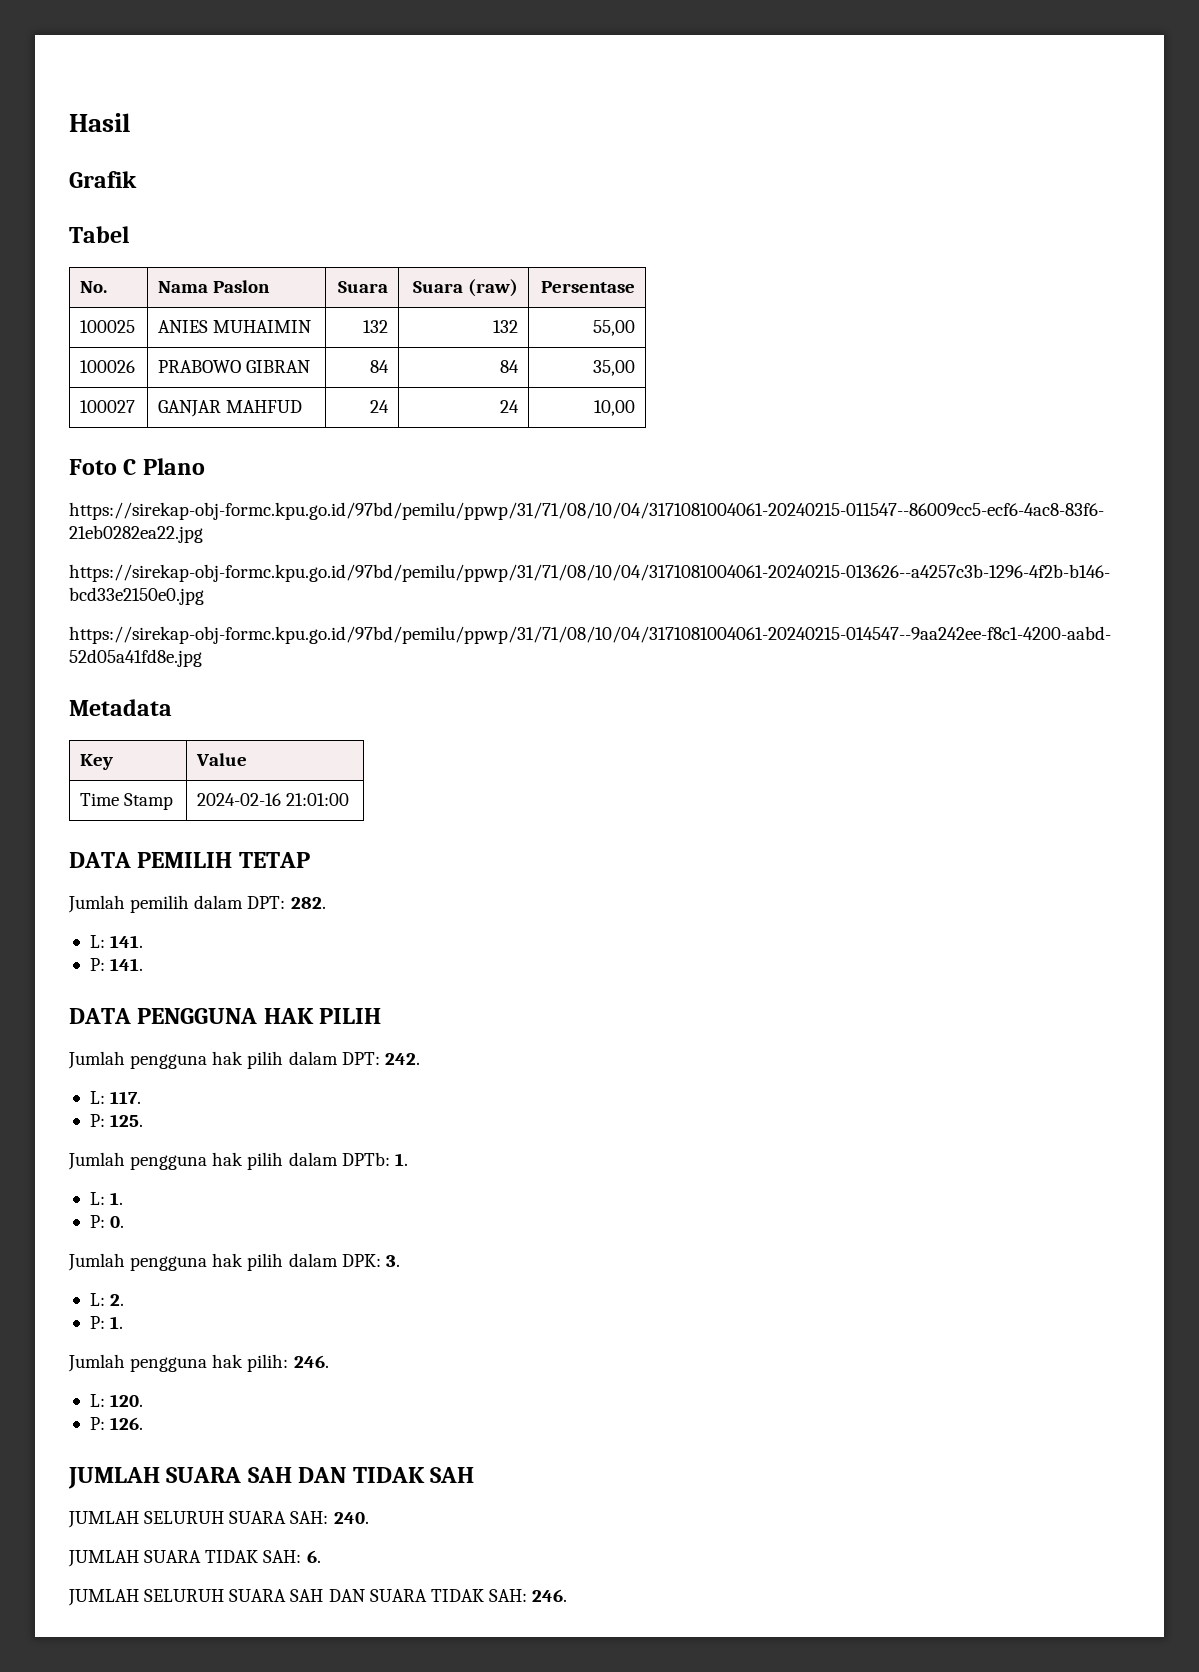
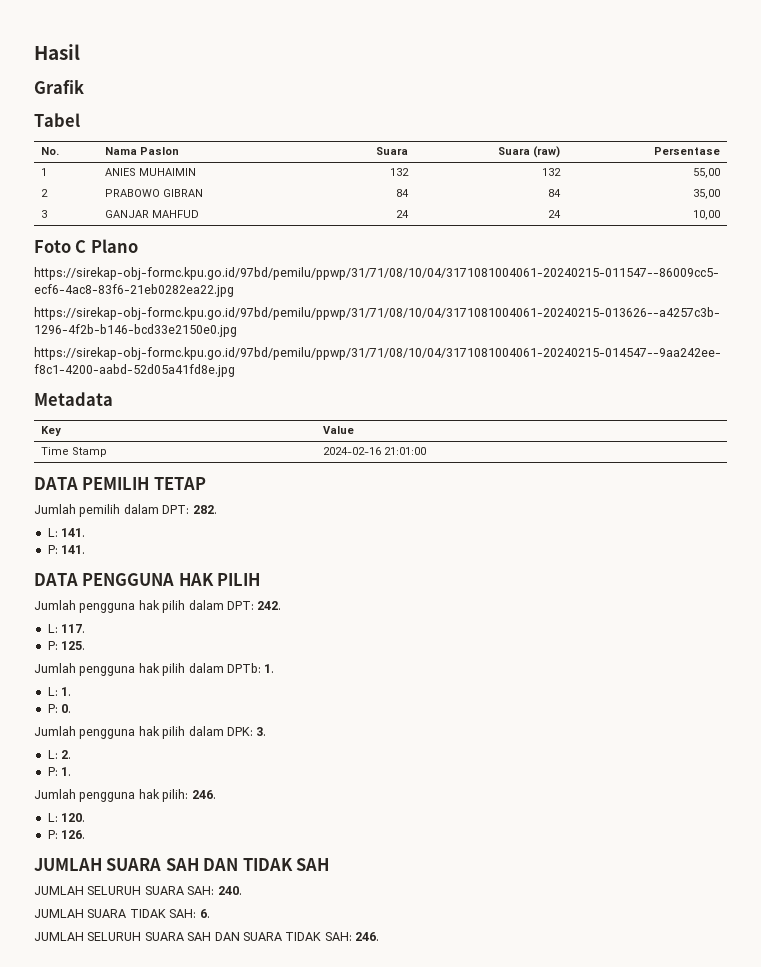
[80,320,136,333] 100025 -> [40,168,47,176] 1
[80,360,136,373] 100026 -> [40,189,48,197] 2
[80,400,136,413] 100027 -> [40,210,47,218] 3

